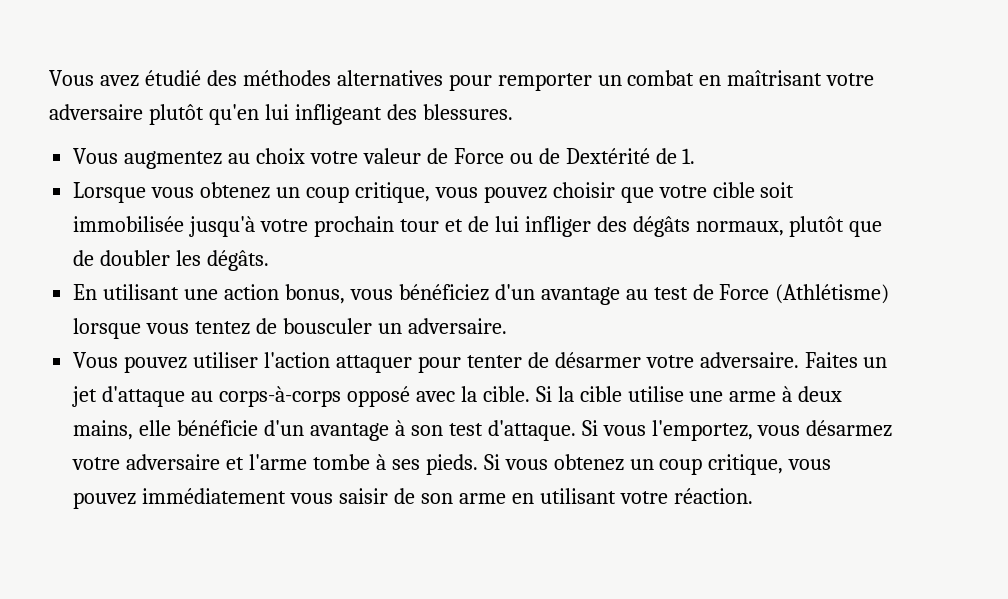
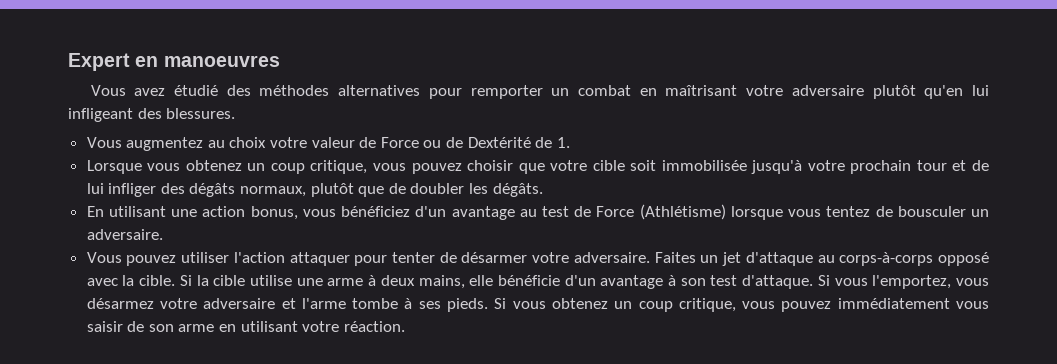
(49, 78) none -> [68,53,280,71] Expert en manoeuvres //

